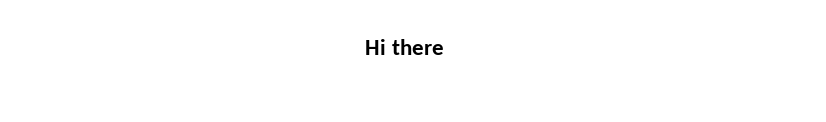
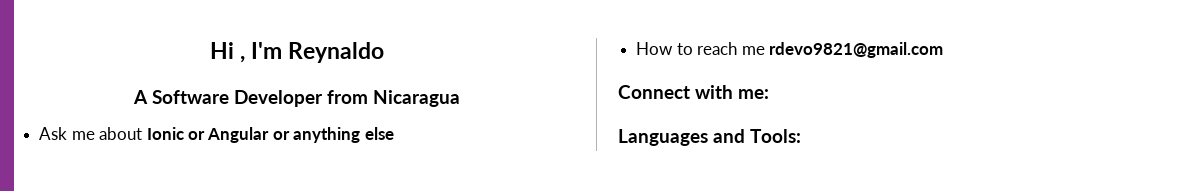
[392,39,445,55] there -> [239,42,385,63] [133,90,460,107] [39,127,394,143] [636,42,943,58] [618,85,769,99] [618,129,801,146] , I'm Reynaldo // A Software Developer from Nicaragua // Ask me about Ionic or Angular or anything else // How to reach me rdevo9821@gmail.com // Connect with me: // Languages and Tools:

